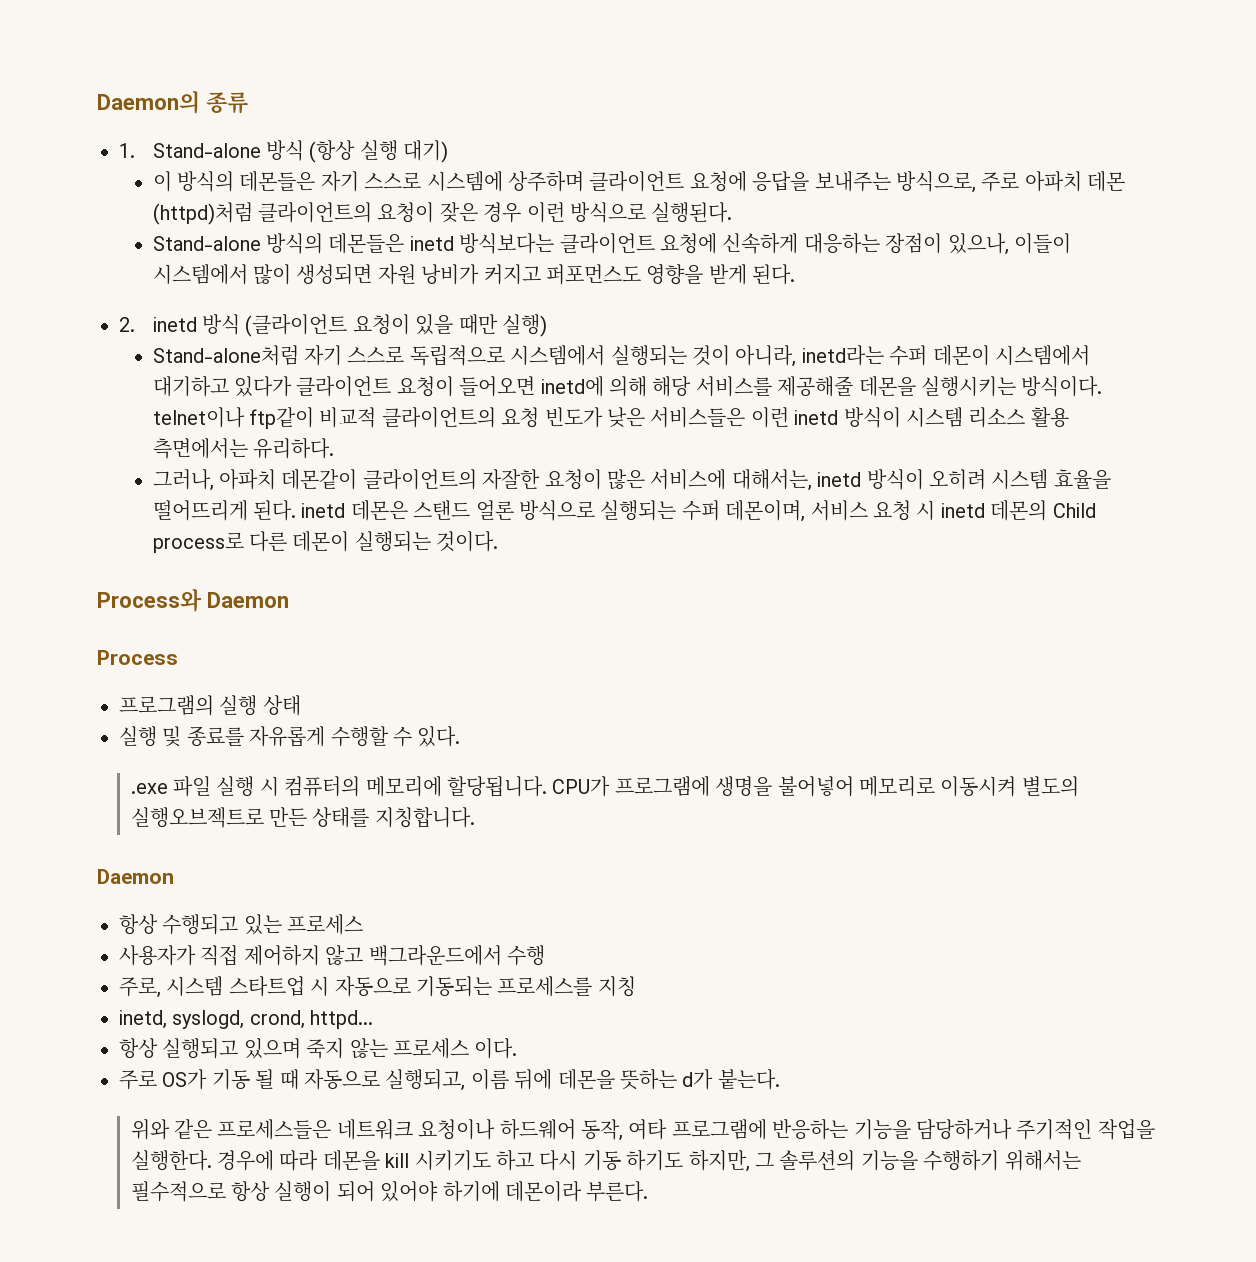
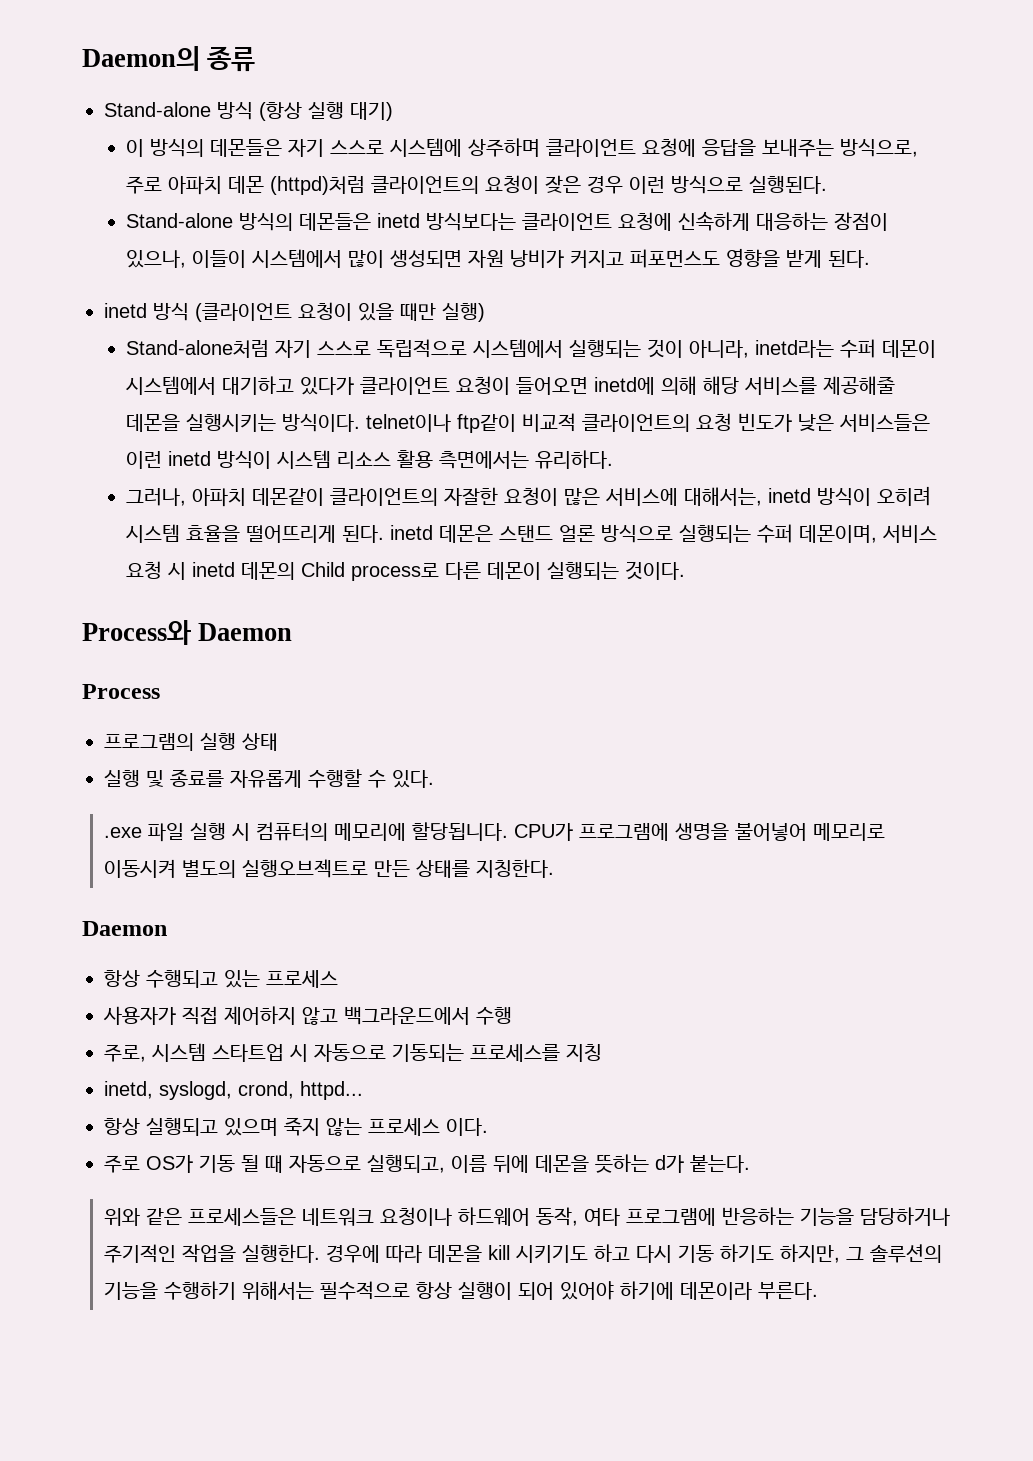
[119,143,135,158] 1. -> (256, 59) none
[119,317,135,332] 2. -> (871, 259) none
[374,807,475,828] 지칭합니다. -> [476,859,555,878] 지칭한다.

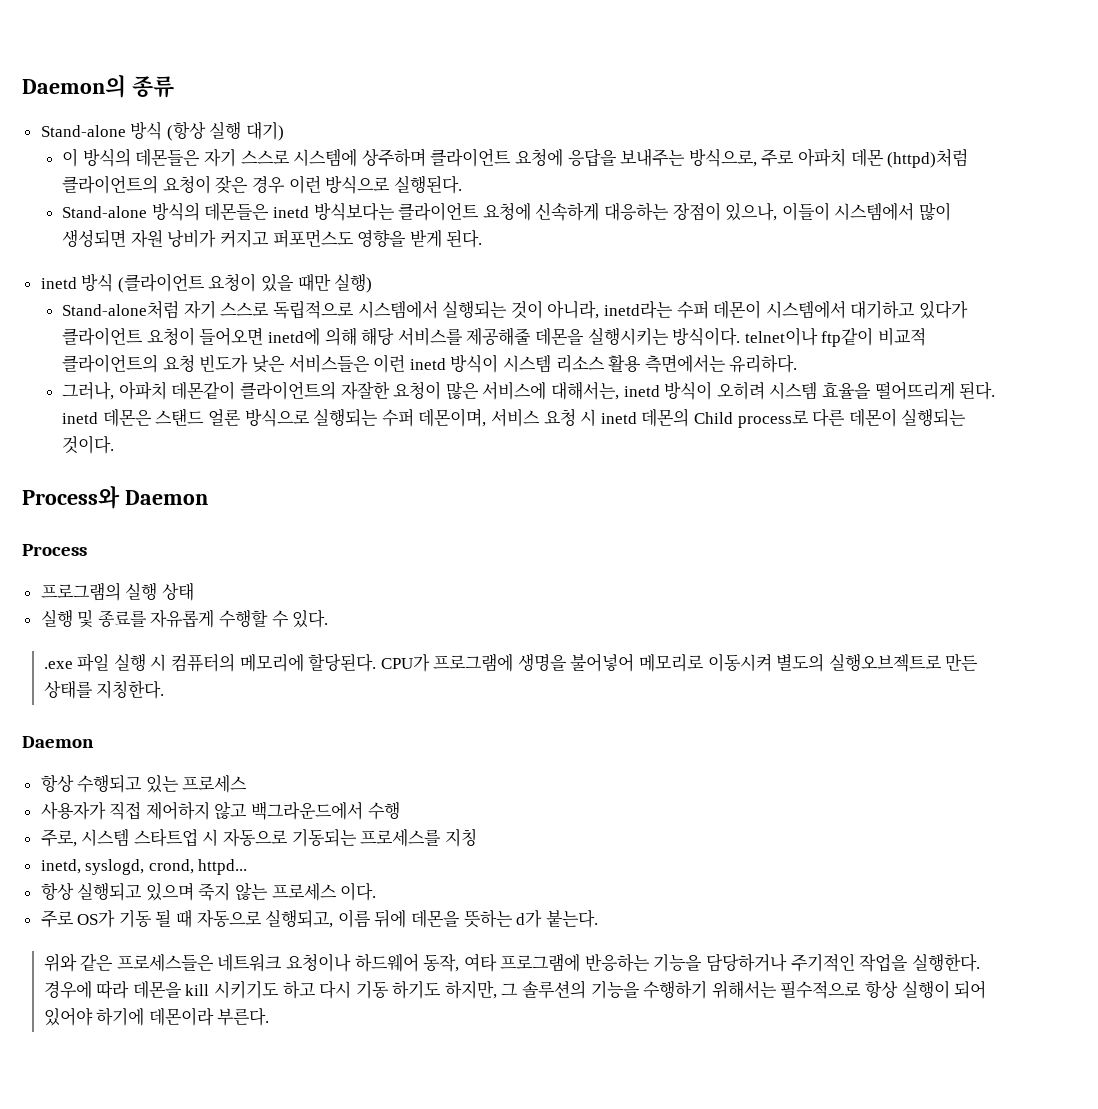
[412,822,509,841] 할당됩니다. -> [308,653,377,672] 할당된다.

